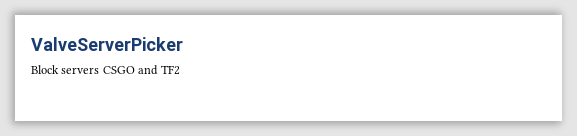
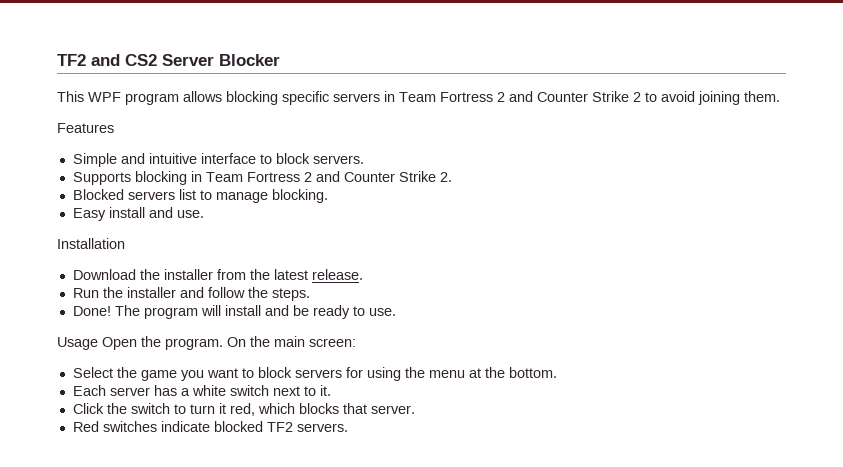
[31,37,183,51] [31,65,180,75] ValveServerPicker // Block servers CSGO and TF2 -> [57,54,280,66] [57,91,780,105] [57,123,114,133] [72,153,364,167] [72,171,452,185] [72,189,328,203] [72,207,204,221] [57,238,125,249] [72,269,363,280] [72,287,310,301] [72,305,396,319] [57,336,356,350] [72,367,557,381] [72,385,331,396] [72,403,415,416] [72,421,348,432] TF2 and CS2 Server Blocker // This WPF program allows blocking specific servers in Team Fortress 2 and Counter Strike 2 to avoid joining them. // Features // Simple and intuitive interface to block servers. // Supports blocking in Team Fortress 2 and Counter Strike 2. // Blocked servers list to manage blocking. // Easy install and use. // Installation // Download the installer from the latest release. // Run the installer and follow the steps. // Done! The program will install and be ready to use. // Usage Open the program. On the main screen: // Select the game you want to block servers for using the menu at the bottom. // Each server has a white switch next to it. // Click the switch to turn it red, which blocks that server. // Red switches indicate blocked TF2 servers.

